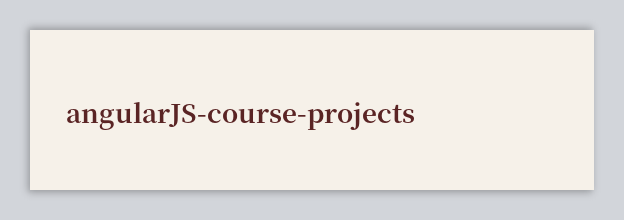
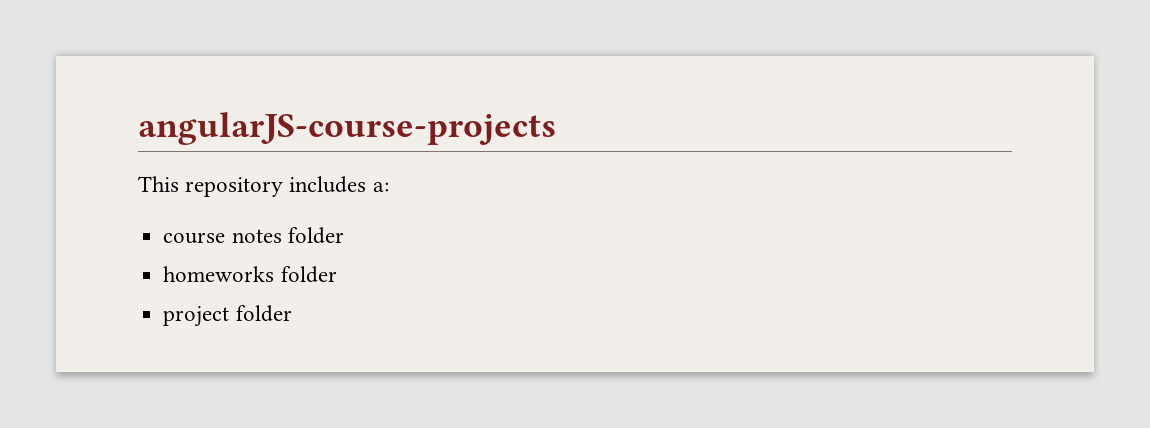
(415, 116) none -> [138,176,389,197] [163,227,344,244] [163,266,337,283] [163,305,292,327] // This repository includes a: // course notes folder // homeworks folder // project folder

